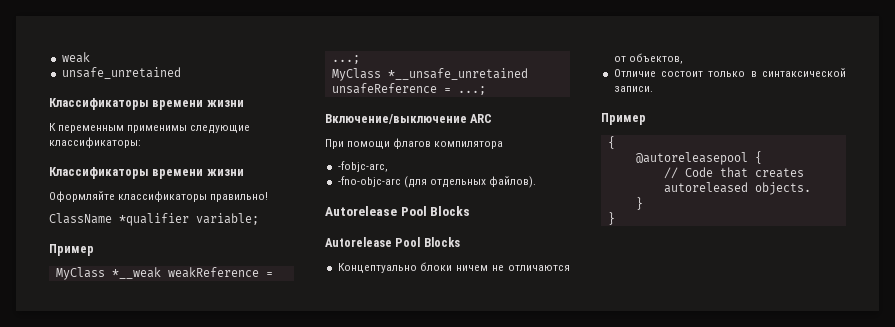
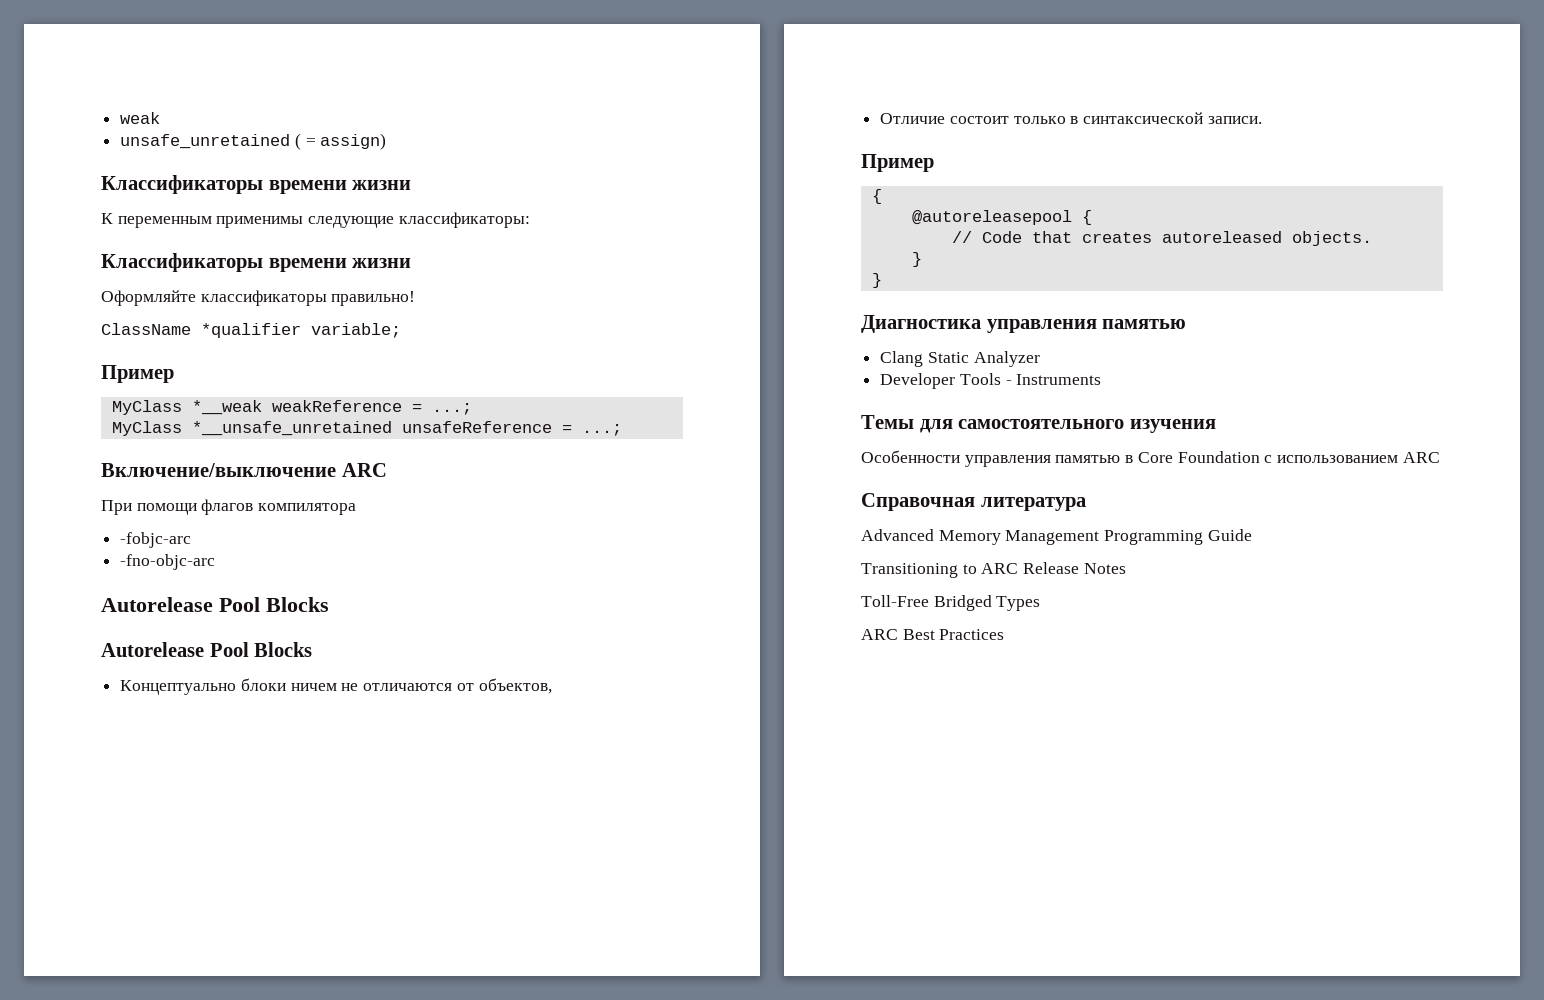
(181, 73) none -> [294,133,387,150] ( = assign)
[337,161,388,172] -fobjc-arc, -> [120,532,192,548] -fobjc-arc
[403,176,536,188] (для отдельных файлов). -> (216, 562) none
(615, 218) none -> [861,315,1187,333] [880,351,1040,367] [880,373,1102,389] [861,415,1216,433] [861,450,1440,467] [861,493,1086,511] [861,529,1252,545] [861,562,1126,578] [861,595,1041,611] [861,629,1005,640] // Диагностика управления памятью // Clang Static Analyzer // Developer Tools - Instruments // Темы для самостоятельного изучения // Особенности управления памятью в Core Foundation с использованием ARC // Справочная литература // Advanced Memory Management Programming Guide // Transitioning to ARC Release Notes // Toll-Free Bridged Types // ARC Best Practices

